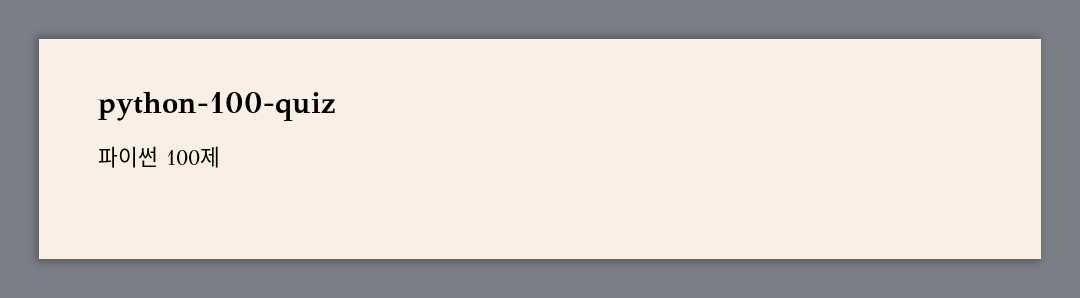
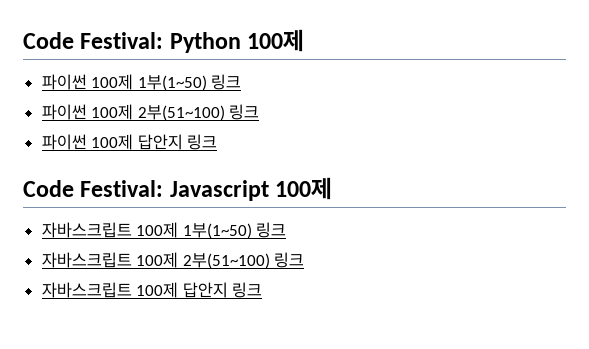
[98,92,335,121] [98,146,220,168] python-100-quiz // 파이썬 100제 -> [23,29,305,53] [41,74,242,91] [41,104,260,121] [41,134,218,150] [23,177,333,201] [41,222,287,239] [41,252,305,269] [41,282,263,298] Code Festival: Python 100제 // 파이썬 100제 1부(1~50) 링크 // 파이썬 100제 2부(51~100) 링크 // 파이썬 100제 답안지 링크 // Code Festival: Javascript 100제 // 자바스크립트 100제 1부(1~50) 링크 // 자바스크립트 100제 2부(51~100) 링크 // 자바스크립트 100제 답안지 링크

